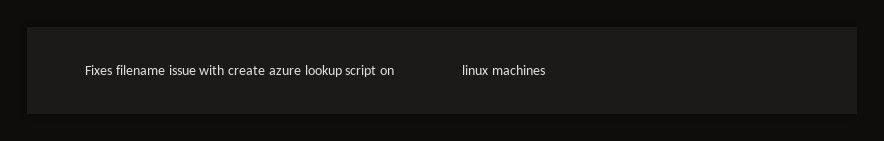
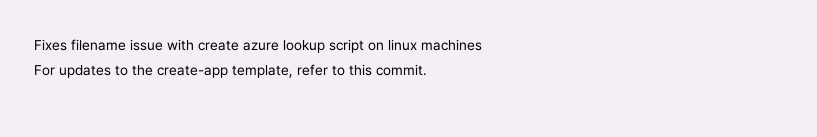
(545, 70) none -> [34,64,427,78] // For updates to the create-app template, refer to this commit.

